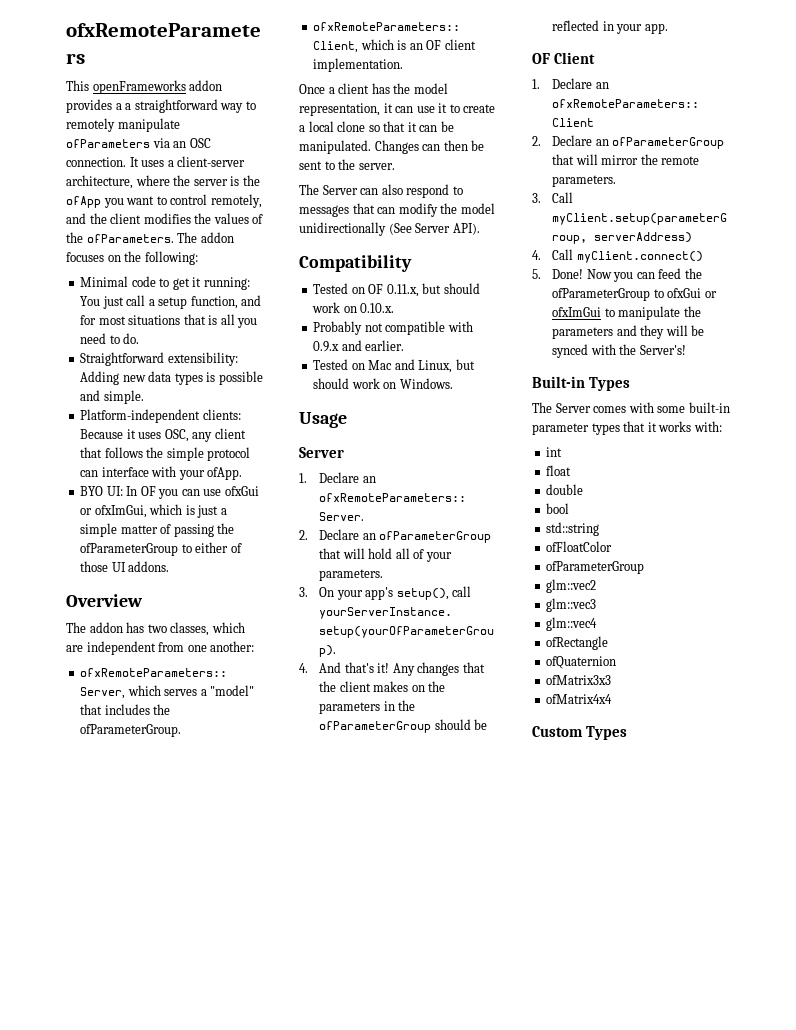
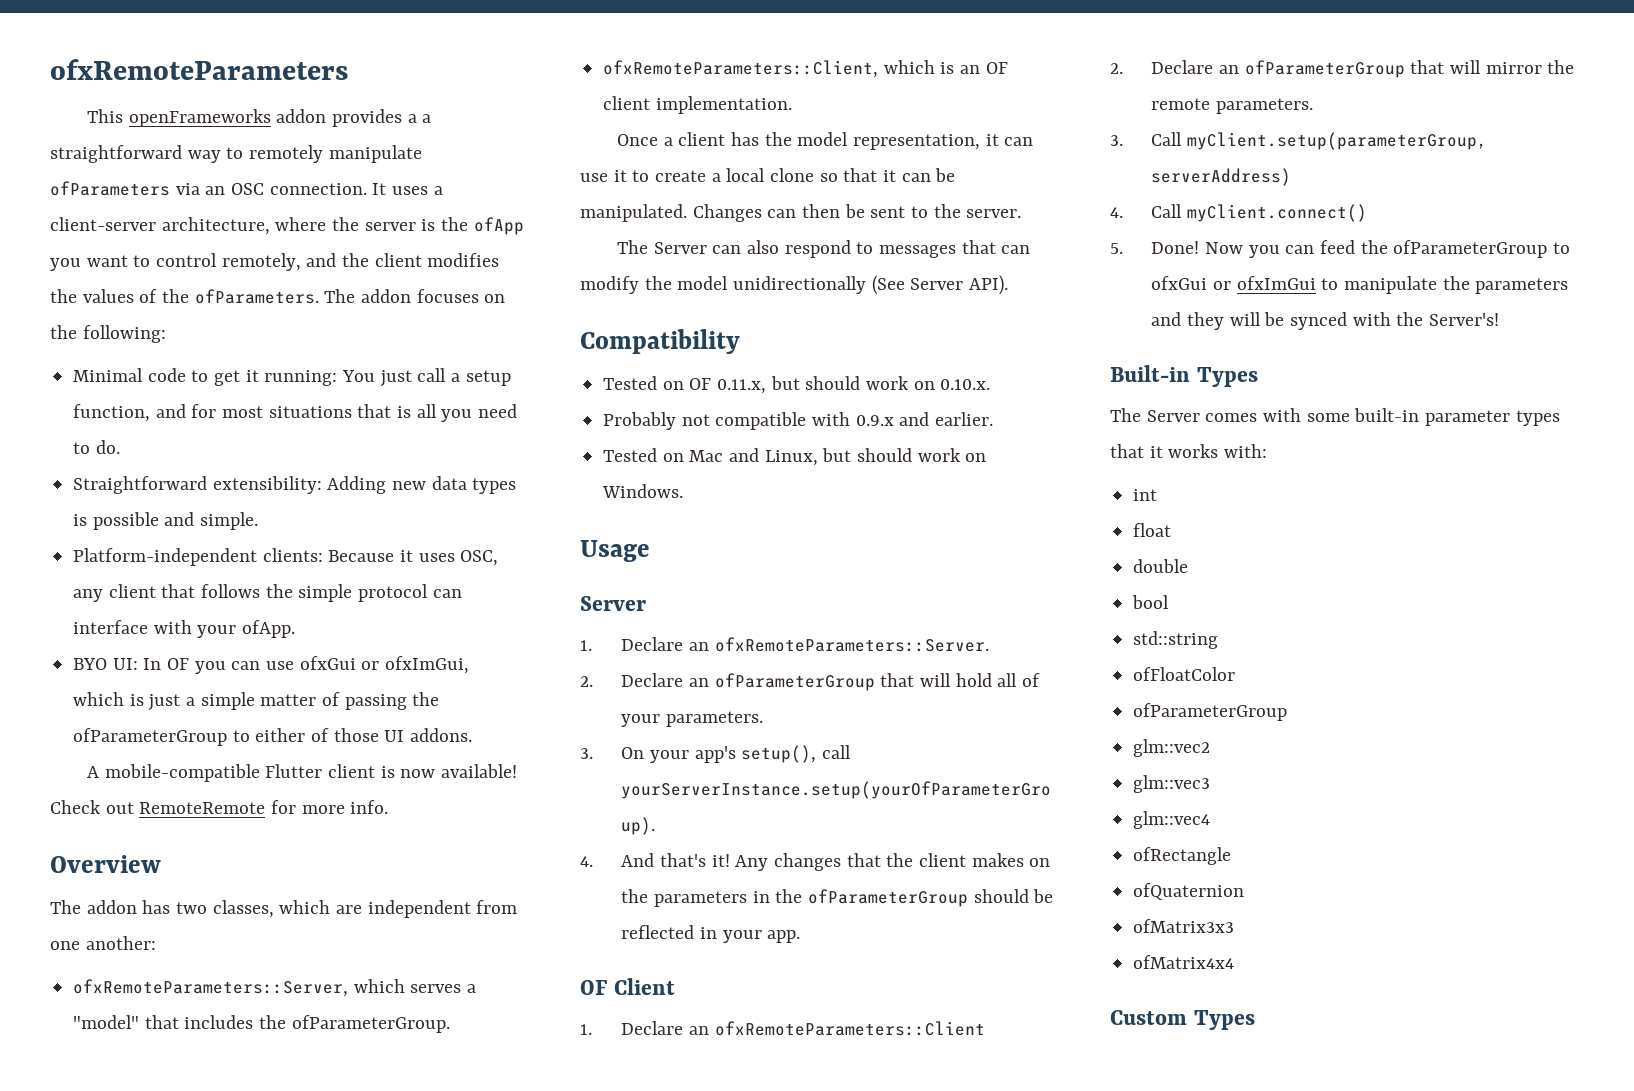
(170, 566) none -> [86,764,517,782] [50,800,389,814] // A mobile-compatible Flutter client is now available! Check out RemoteRemote for more info.

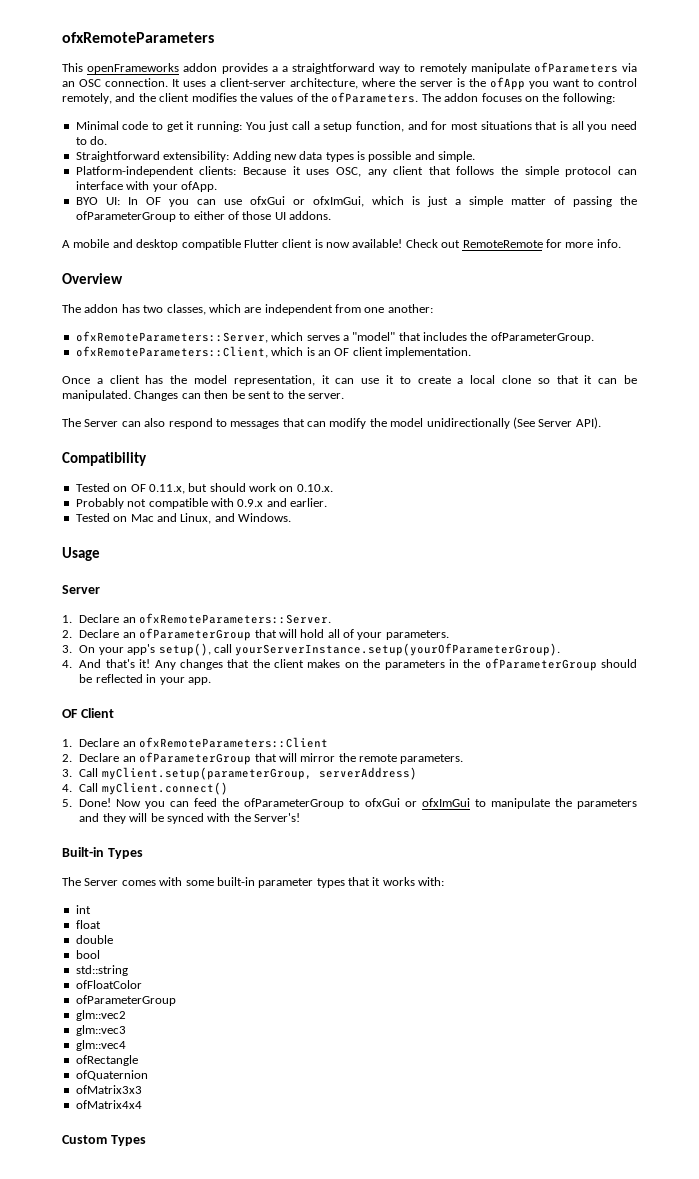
[104,764,260,782] mobile-compatible -> [73,239,241,250] mobile and desktop compatible
[822,448,987,462] but should work on -> [214,513,235,522] and

